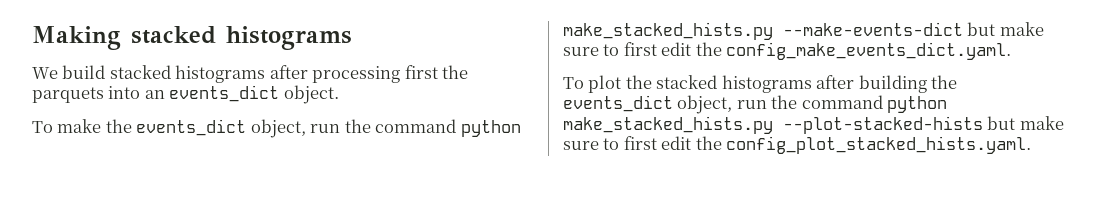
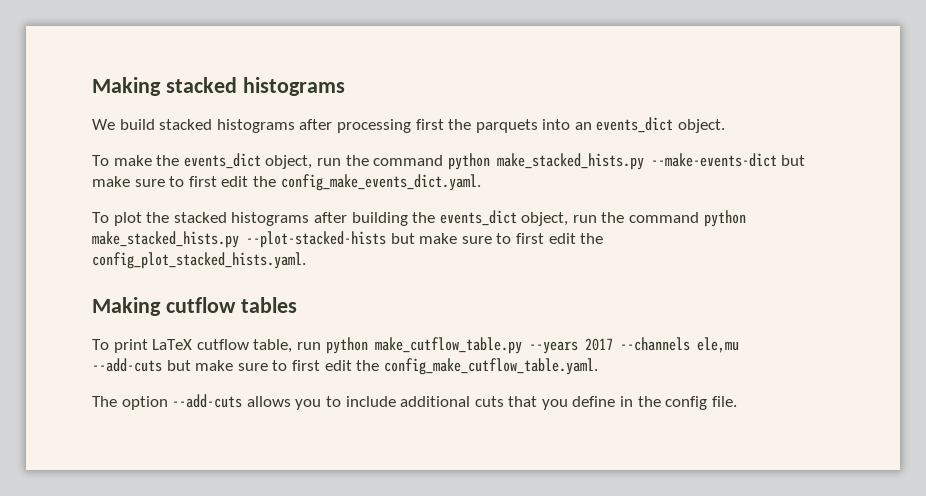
(1032, 145) none -> [92,297,297,316] [92,337,739,354] [92,358,598,375] [92,394,737,410] // Making cutflow tables // To print LaTeX cutflow table, run python make_cutflow_table.py --years 2017 --channels ele,mu --add-cuts but make sure to first edit the config_make_cutflow_table.yaml. // The option --add-cuts allows you to include additional cuts that you define in the config file.

